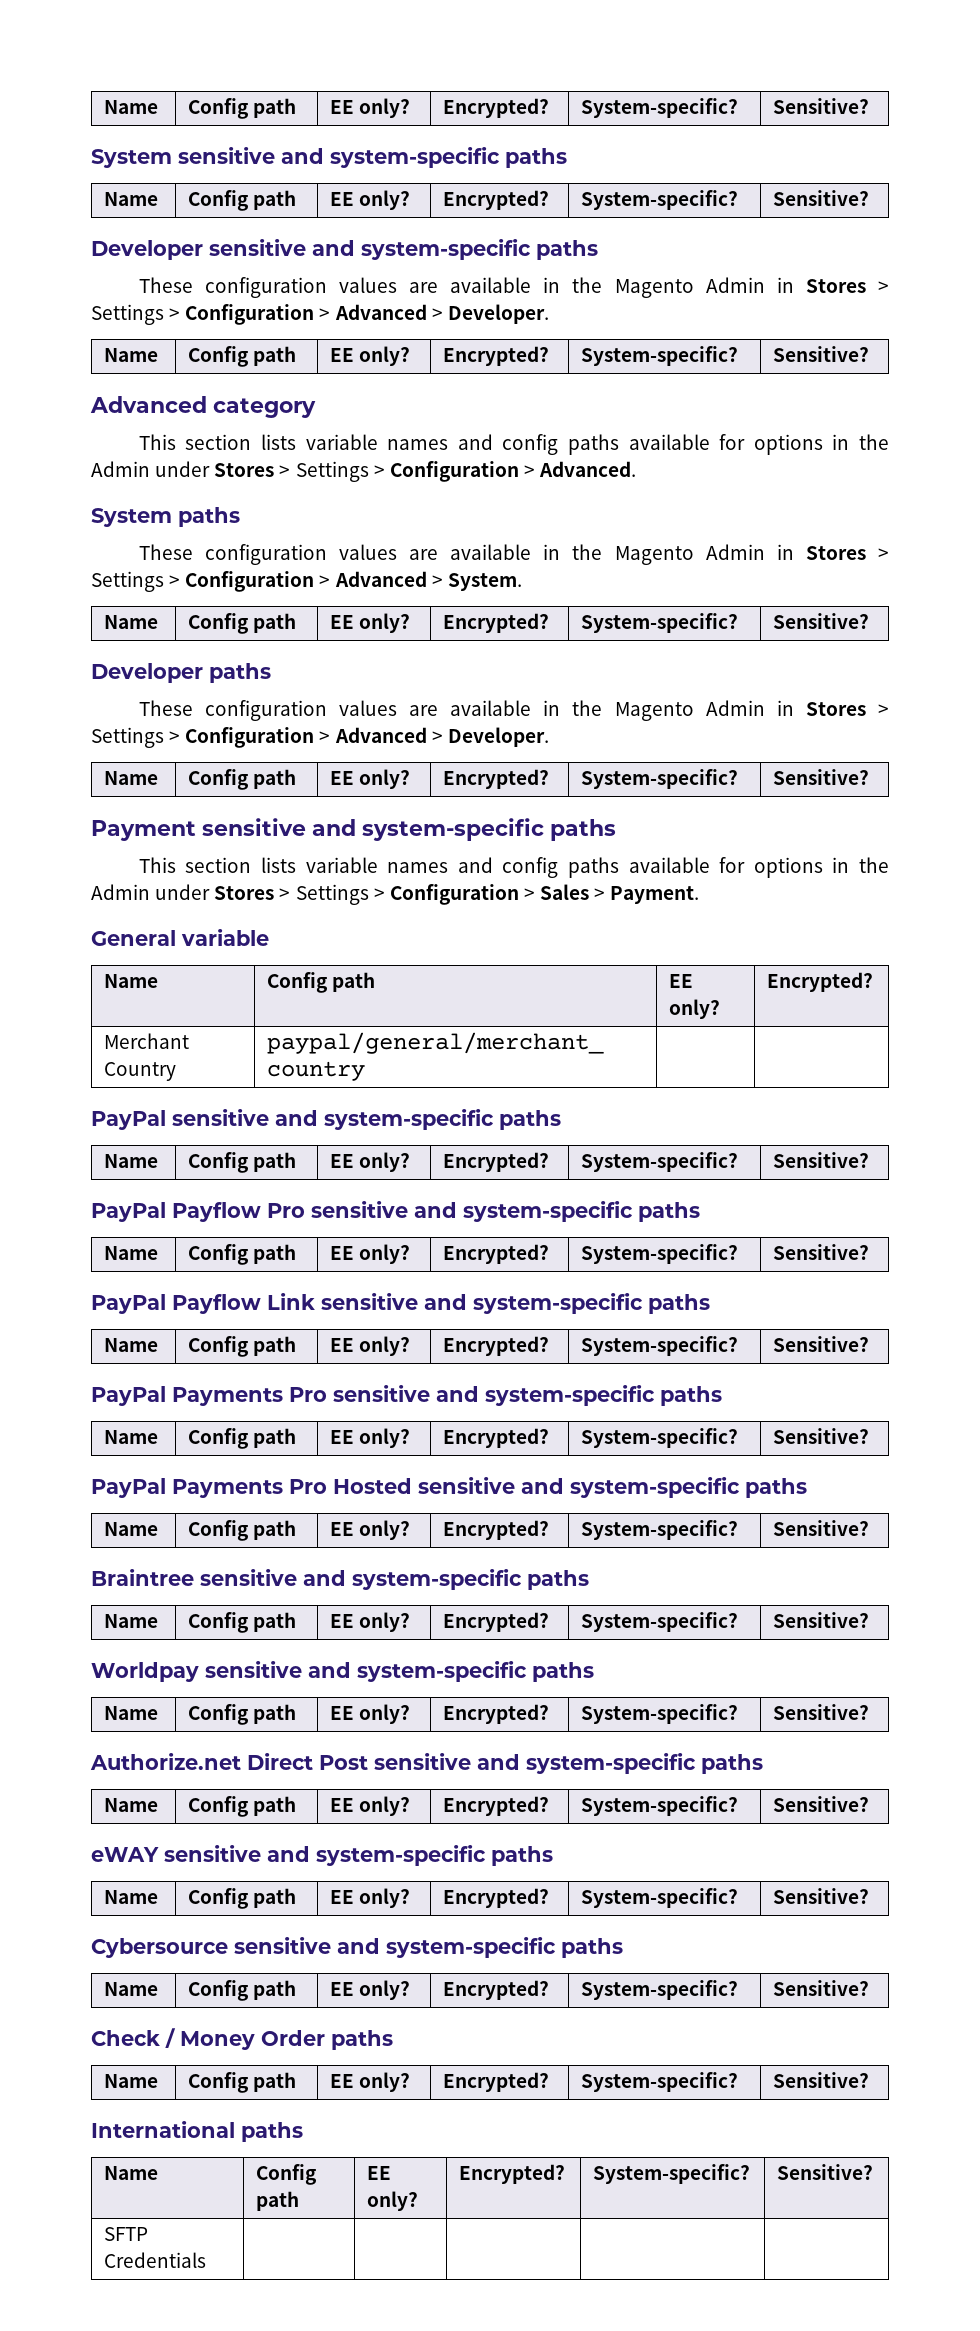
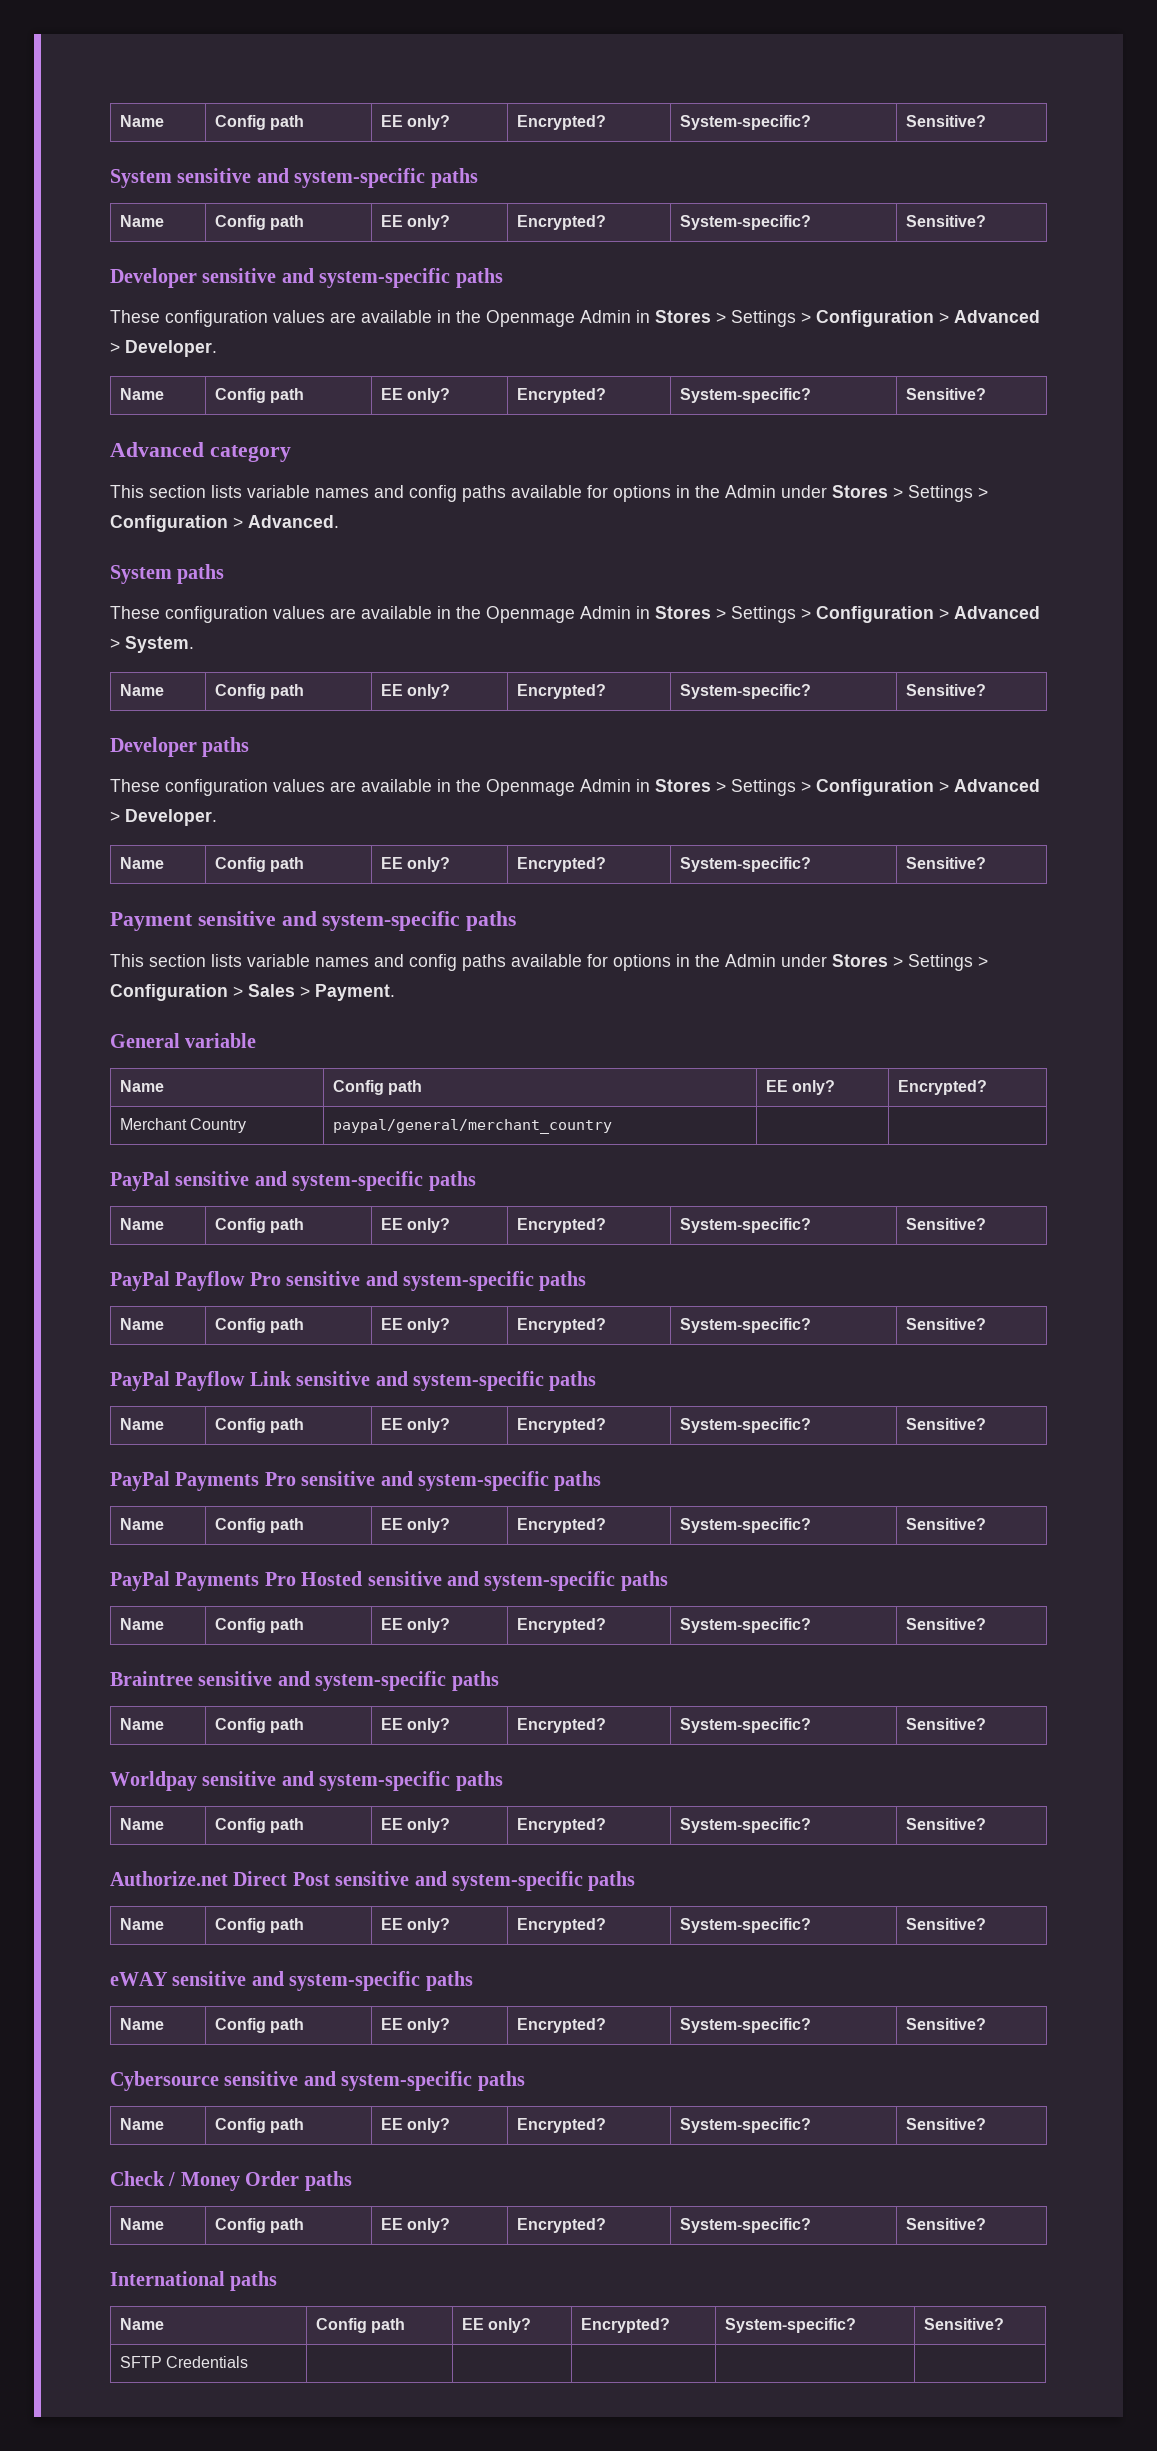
[614,279,694,298] Magento -> [486,310,575,327] Openmage
[614,546,694,565] Magento -> [486,606,575,623] Openmage
[614,702,694,721] Magento -> [486,779,575,796] Openmage

